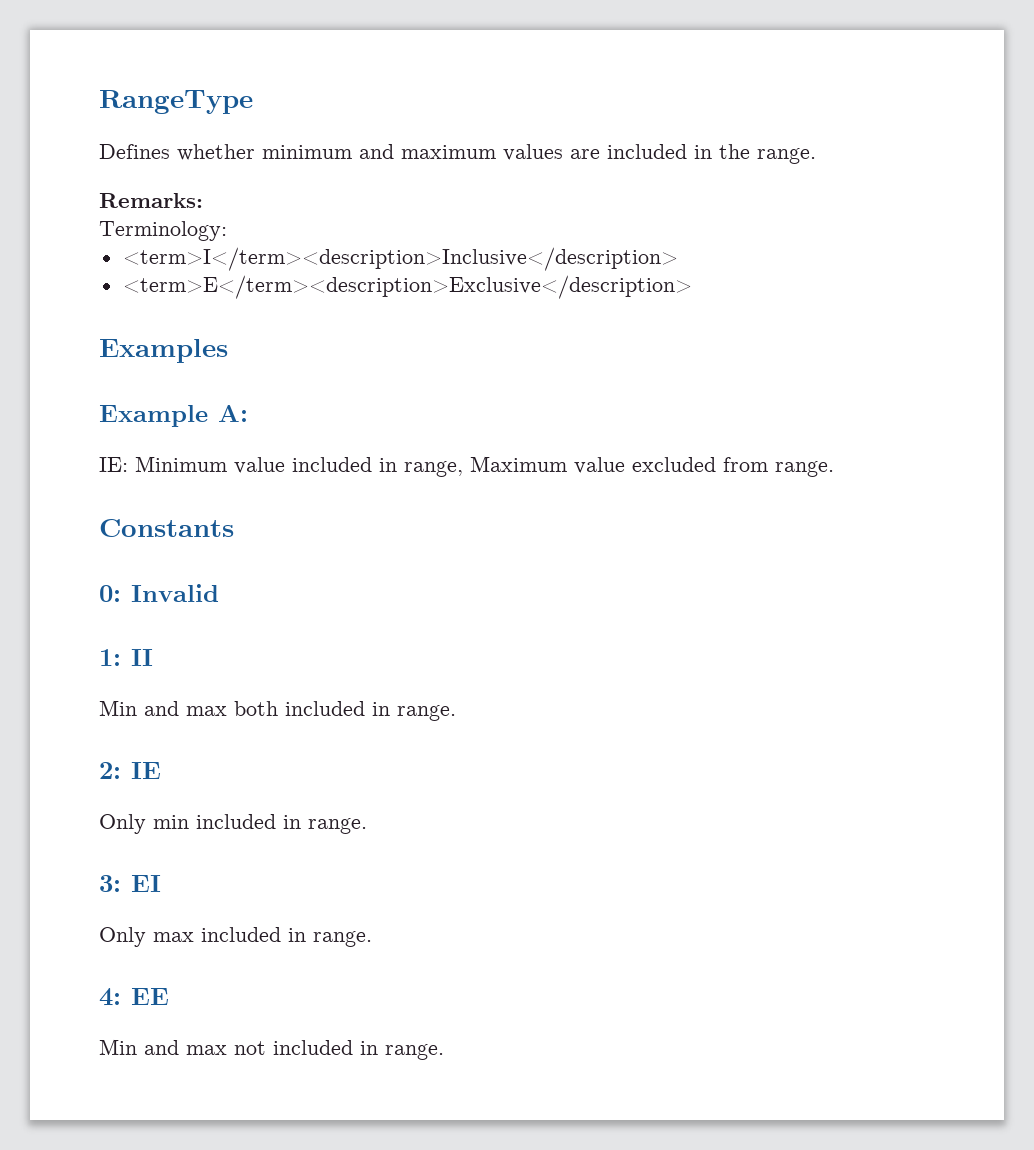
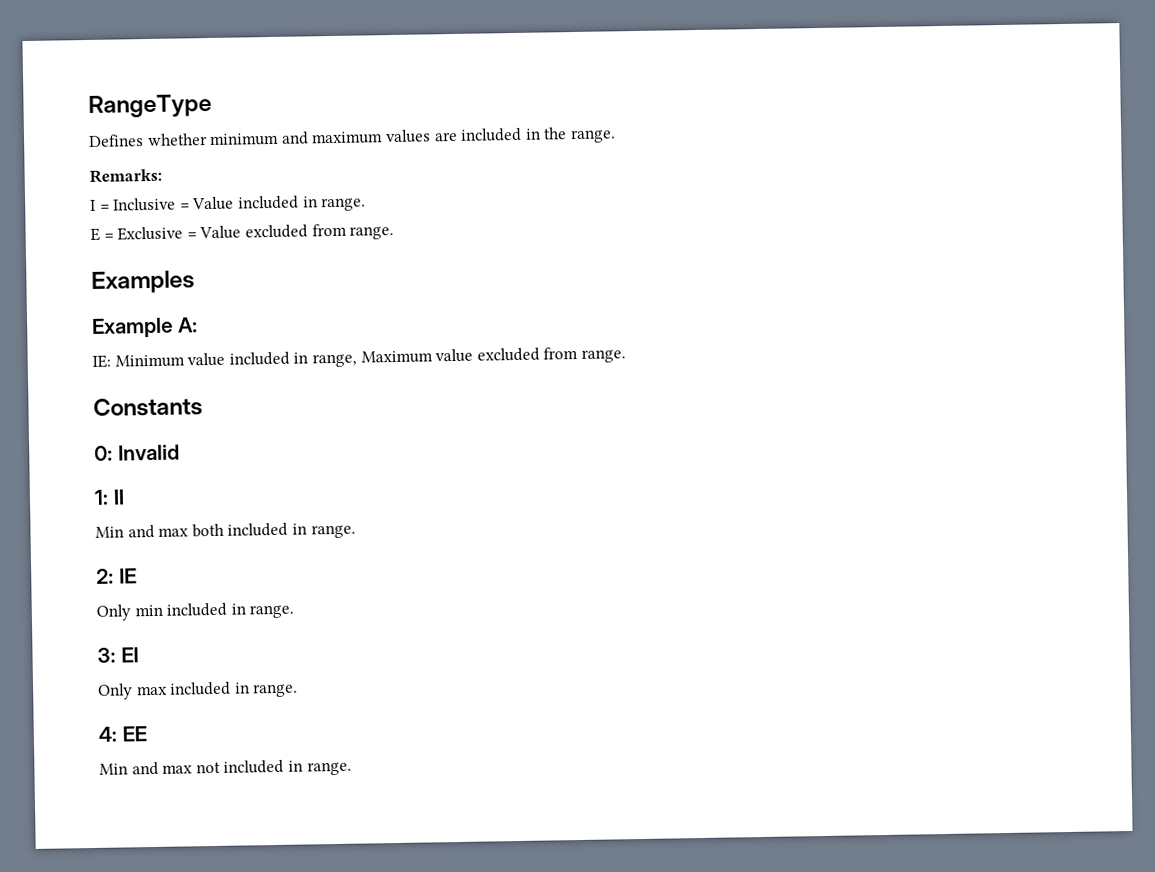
[99,221,227,241] [122,247,678,271] [122,275,692,299] Terminology: // <term>I</term><description>Inclusive</description> // <term>E</term><description>Exclusive</description> -> [90,195,367,212] [90,223,395,241] I = Inclusive = Value included in range. // E = Exclusive = Value excluded from range.

